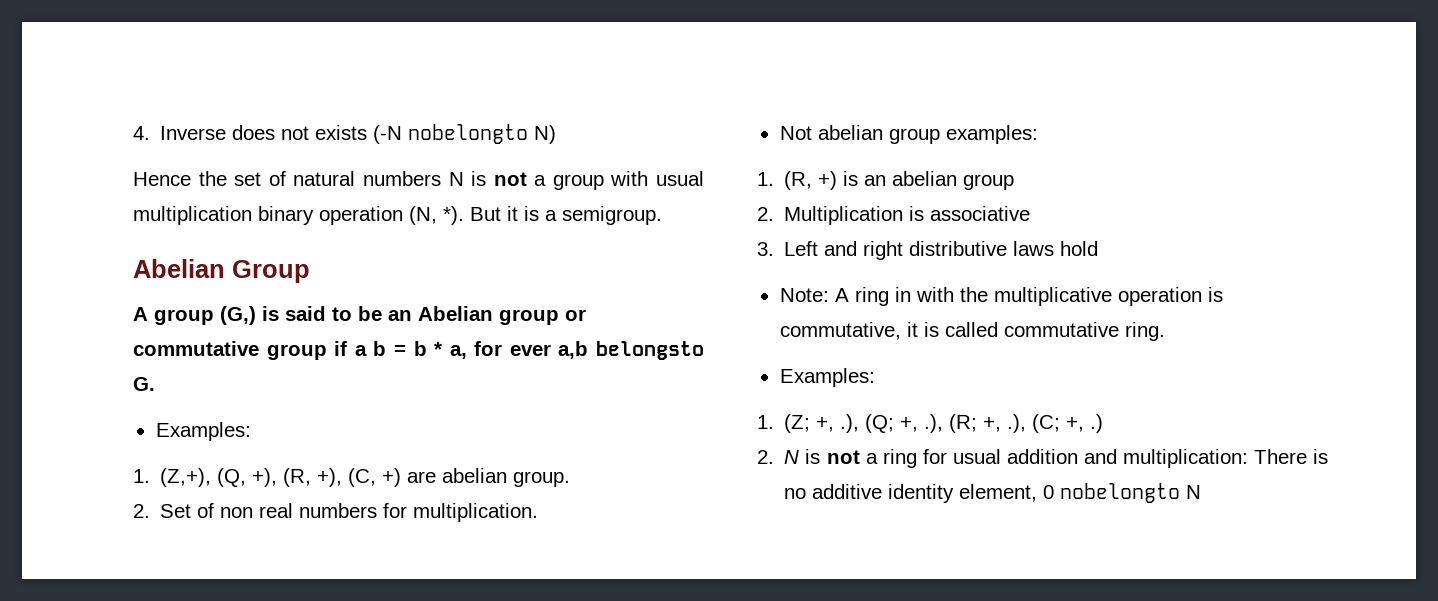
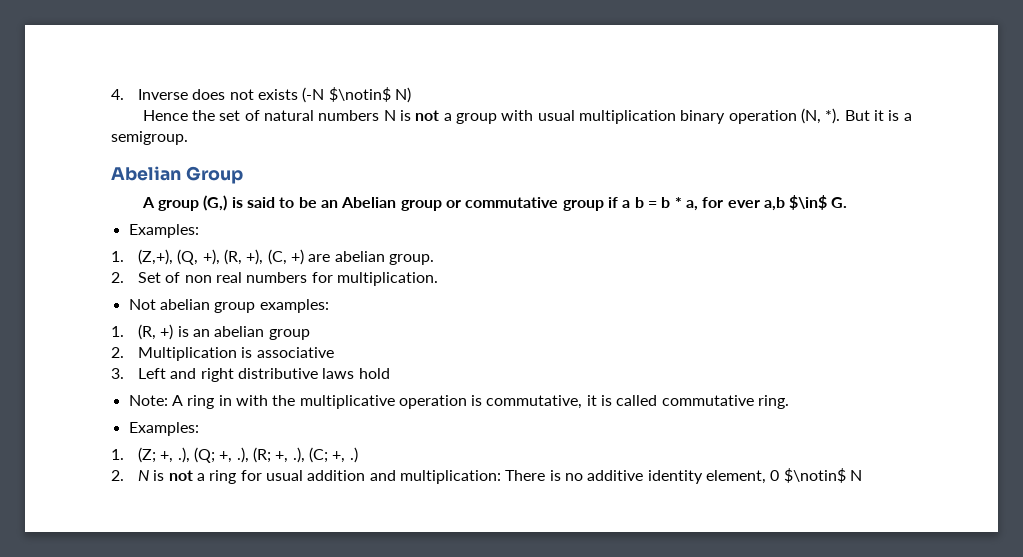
[408,124,529,144] nobelongto -> [328,87,391,102] $\notin$
[595,341,704,360] belongsto -> [789,195,828,210] $\in$
[1060,483,1181,503] nobelongto -> [783,468,846,483] $\notin$

